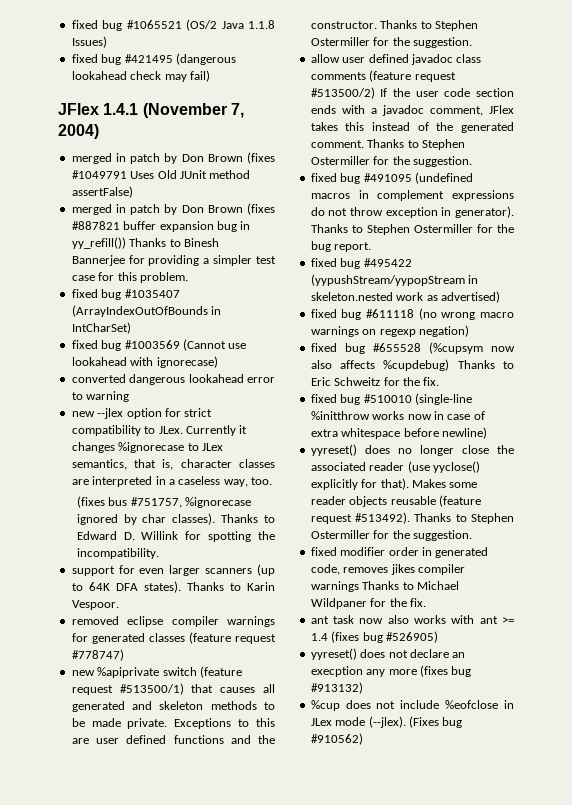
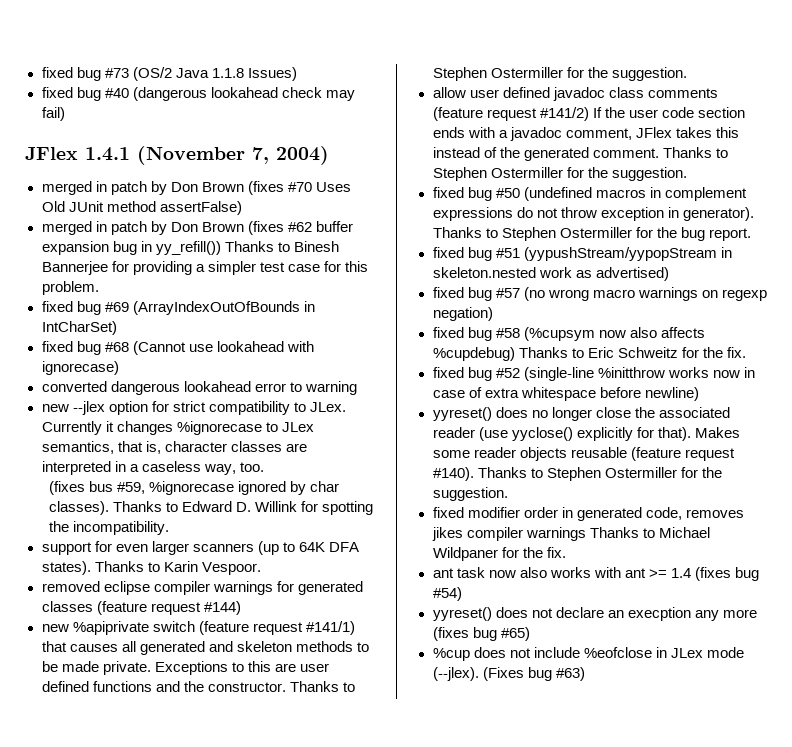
[71,20,182,31] fixed bug #1065521 -> [41,67,129,81] fixed bug #73
[124,54,173,63] #421495 -> [104,88,129,98] #40
[71,170,127,179] #1049791 -> [287,182,312,192] #70
[71,221,120,230] #887821 -> [287,222,312,232] #62
[124,289,180,298] #1035407 -> [104,302,129,312] #69
[124,340,180,349] #1003569 -> [104,342,129,352] #68
[130,497,182,508] #751757, -> [116,482,145,494] #59,
[71,649,124,661] #778747) -> [203,601,241,615] #144)
[119,683,184,695] #513500/1) -> [305,621,355,635] #141/1)
[310,87,375,99] #513500/2) -> [539,107,589,121] #141/2)
[363,173,412,182] #491095 -> [495,188,520,198] #50
[363,258,412,267] #495422 -> [495,248,520,258] #51
[366,309,415,318] #611118 -> [495,288,520,298] #57
[372,343,421,352] #655528 -> [495,328,520,338] #58
[363,394,412,403] #510010 -> [495,368,520,378] #52
[355,512,411,524] #513492). -> [432,467,474,481] #140).
[385,631,438,643] #526905) -> [432,587,462,601] #54)
[310,682,363,694] #913132) -> [500,627,530,641] #65)
[310,733,363,745] #910562) -> [555,667,585,681] #63)

